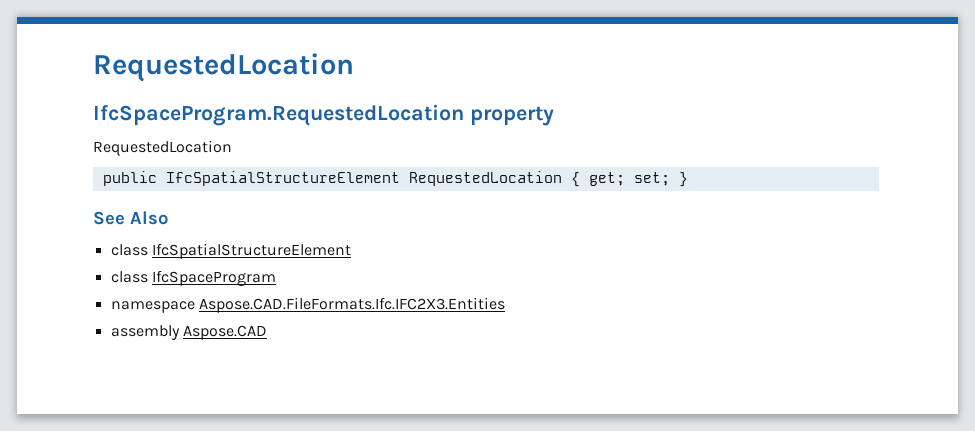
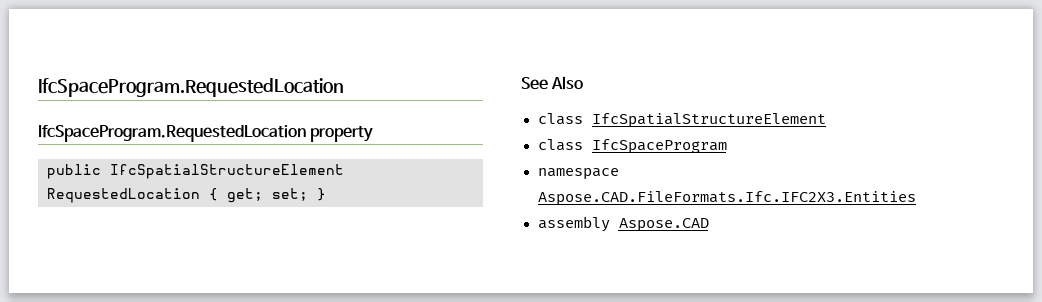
[93,53,354,82] RequestedLocation -> [38,78,344,97] IfcSpaceProgram.RequestedLocation
[93,140,232,156] // RequestedLocation -> (374, 134) none

